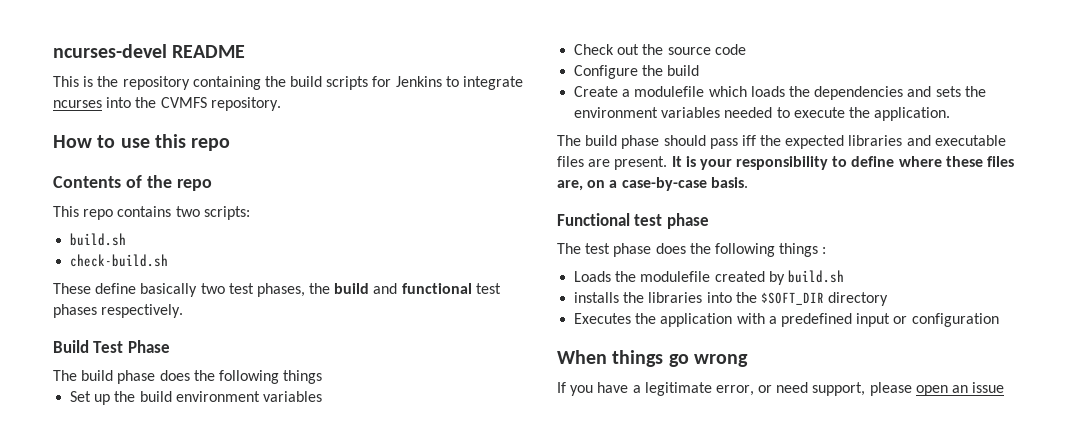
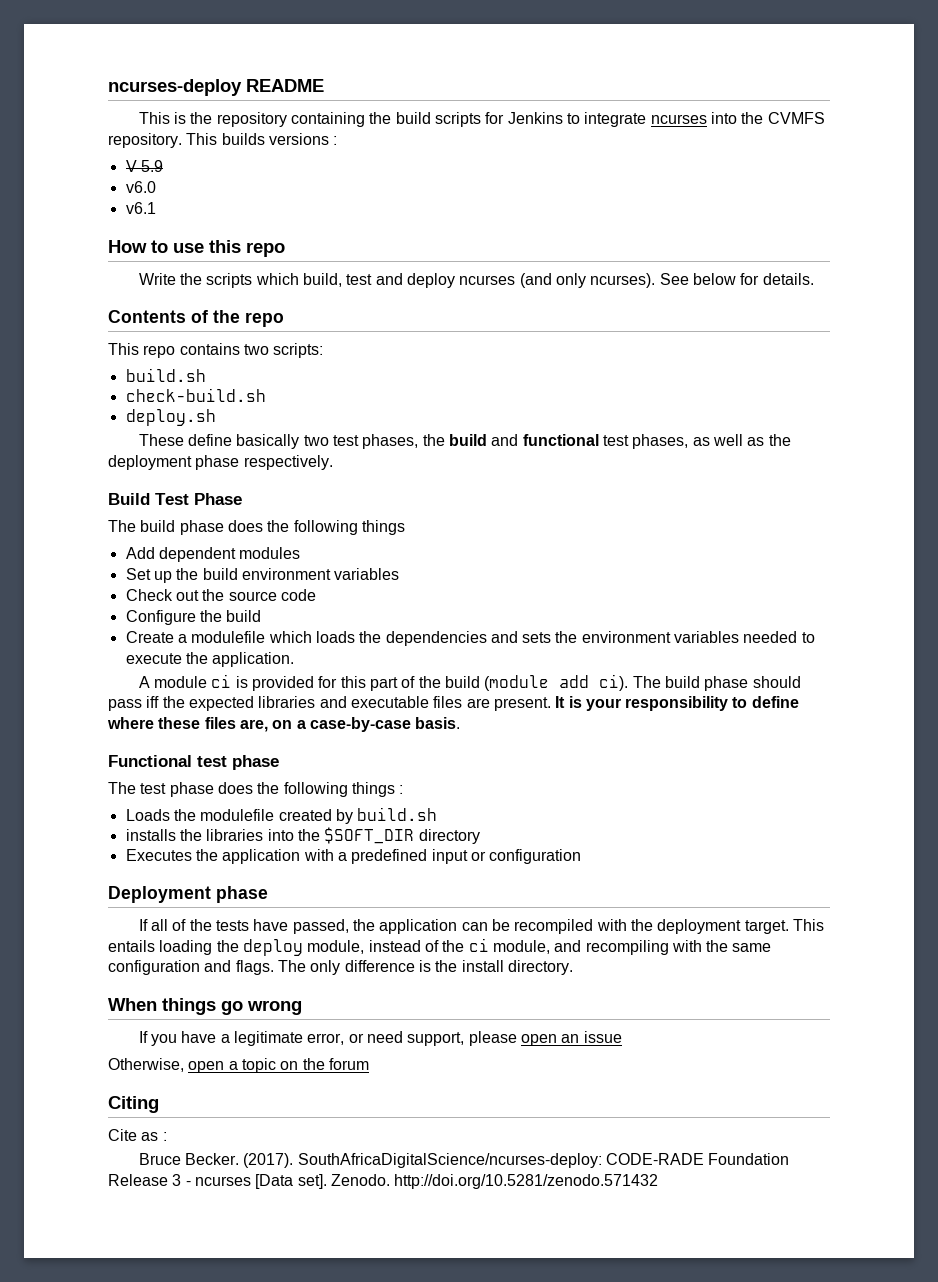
[53,44,167,58] ncurses-devel -> [108,79,242,96] ncurses-deploy
(281, 104) none -> [186,133,338,145] [125,160,163,172] [125,181,156,193] [125,202,156,214] This builds versions : // V 5.9 // v6.0 // v6.1
(231, 144) none -> [138,273,814,288] // Write the scripts which build, test and deploy ncurses (and only ncurses). See below for details.
(169, 260) none -> [125,409,216,426] // deploy.sh
[53,304,97,318] phases -> [632,434,791,449] [108,455,240,470] phases, as well as the deployment phase
(323, 377) none -> [125,547,301,562] // Add dependent modules
(951, 114) none -> [138,674,629,691] A module ci is provided for this part of the build (module add ci).
(999, 320) none -> [108,886,268,903] [138,919,824,934] [108,938,772,956] [108,960,573,975] // Deployment phase // If all of the tests have passed, the application can be recompiled with the deployment target. This entails loading the deploy module, instead of the ci module, and recompiling with the same configuration and flags. The only difference is the install directory.
(1005, 387) none -> [108,1058,369,1073] [108,1096,159,1113] [108,1129,167,1141] [138,1153,790,1168] [108,1174,659,1189] // Otherwise, open a topic on the forum // Citing // Cite as : // Bruce Becker. (2017). SouthAfricaDigitalScience/ncurses-deploy: CODE-RADE Foundation Release 3 - ncurses [Data set]. Zenodo. http://doi.org/10.5281/zenodo.571432

